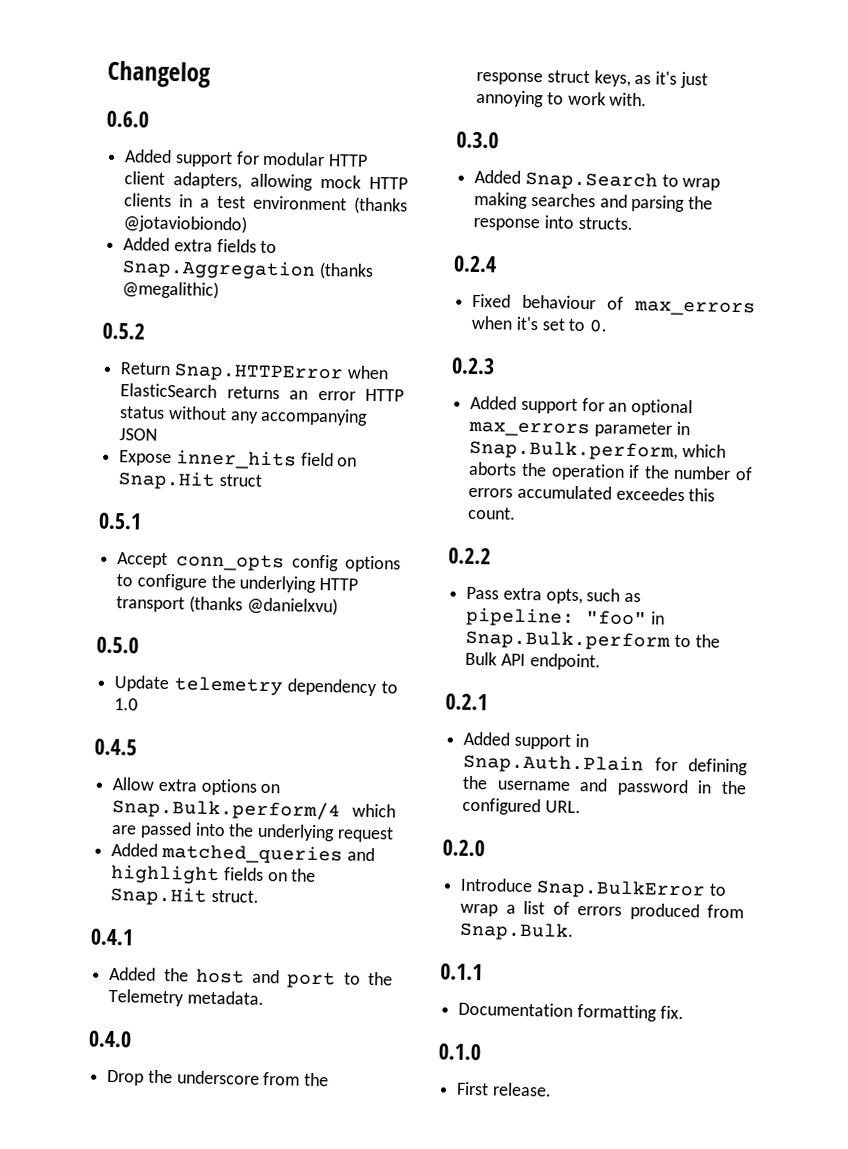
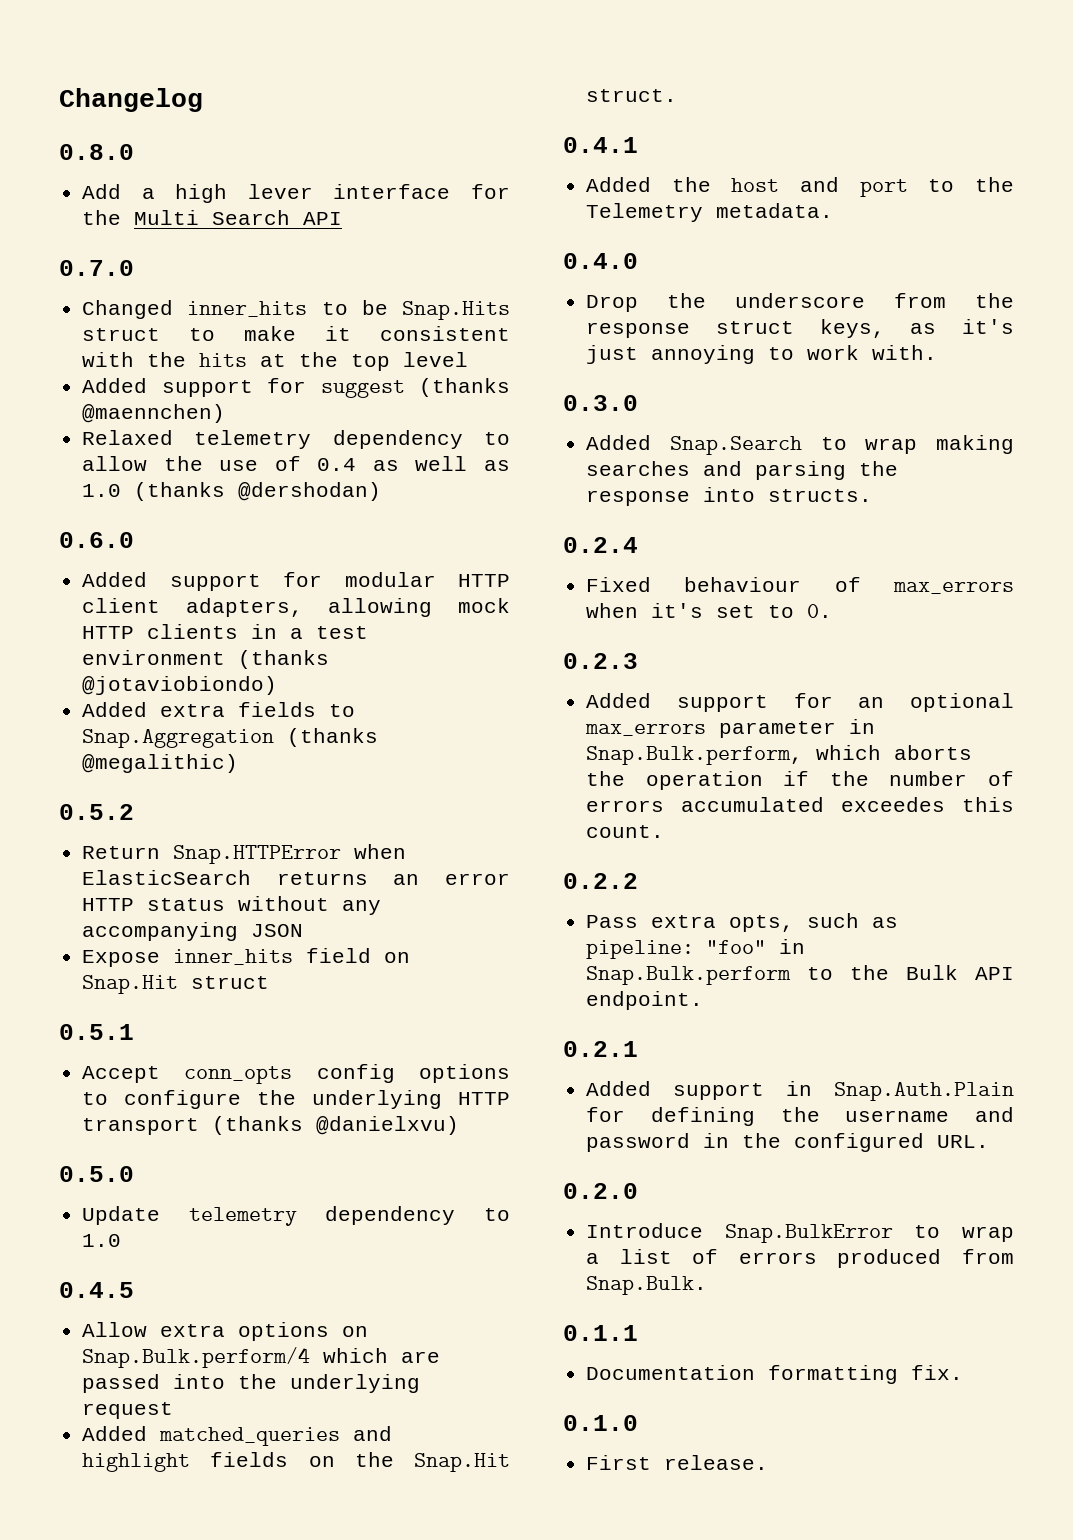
(211, 74) none -> [59,144,134,160] [82,184,510,203] [82,210,343,225] [59,260,134,276] [82,300,510,320] [82,326,510,341] [82,352,469,371] [82,378,510,398] [82,404,226,423] [82,430,510,449] [82,456,511,471] [82,482,382,501] // 0.8.0 // Add a high lever interface for the Multi Search API // 0.7.0 // Changed inner_hits to be Snap.Hits struct to make it consistent with the hits at the top level // Added support for suggest (thanks @maennchen) // Relaxed telemetry dependency to allow the use of 0.4 as well as 1.0 (thanks @dershodan)

